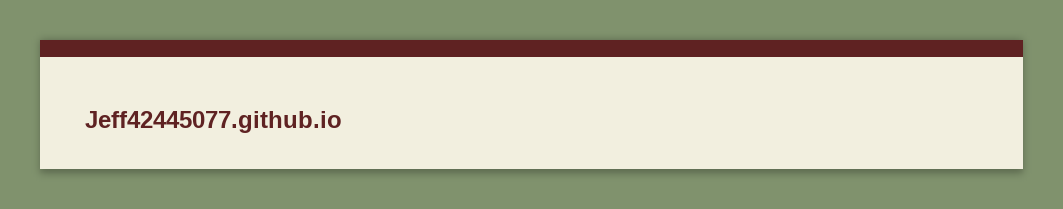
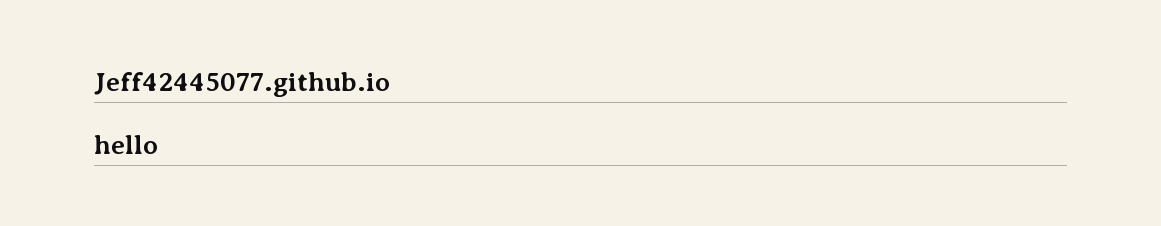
(342, 122) none -> [94,135,158,154] // hello

